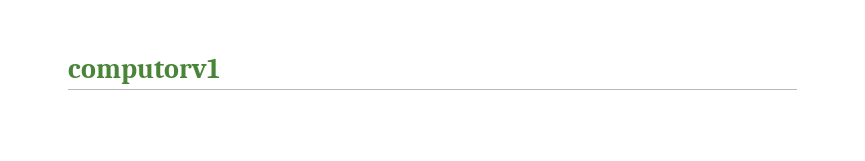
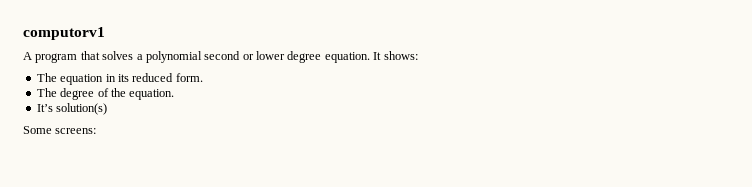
(220, 71) none -> [23,51,418,63] [36,73,203,85] [36,88,175,100] [36,103,108,115] [23,126,97,134] // A program that solves a polynomial second or lower degree equation. It shows: // The equation in its reduced form. // The degree of the equation. // It’s solution(s) // Some screens:

